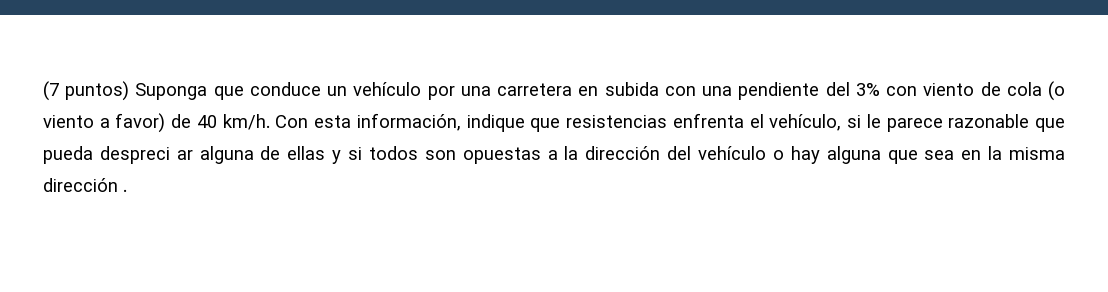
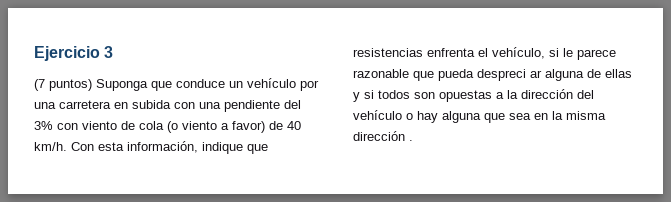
(43, 91) none -> [34,46,114,61] Ejercicio 3 //

